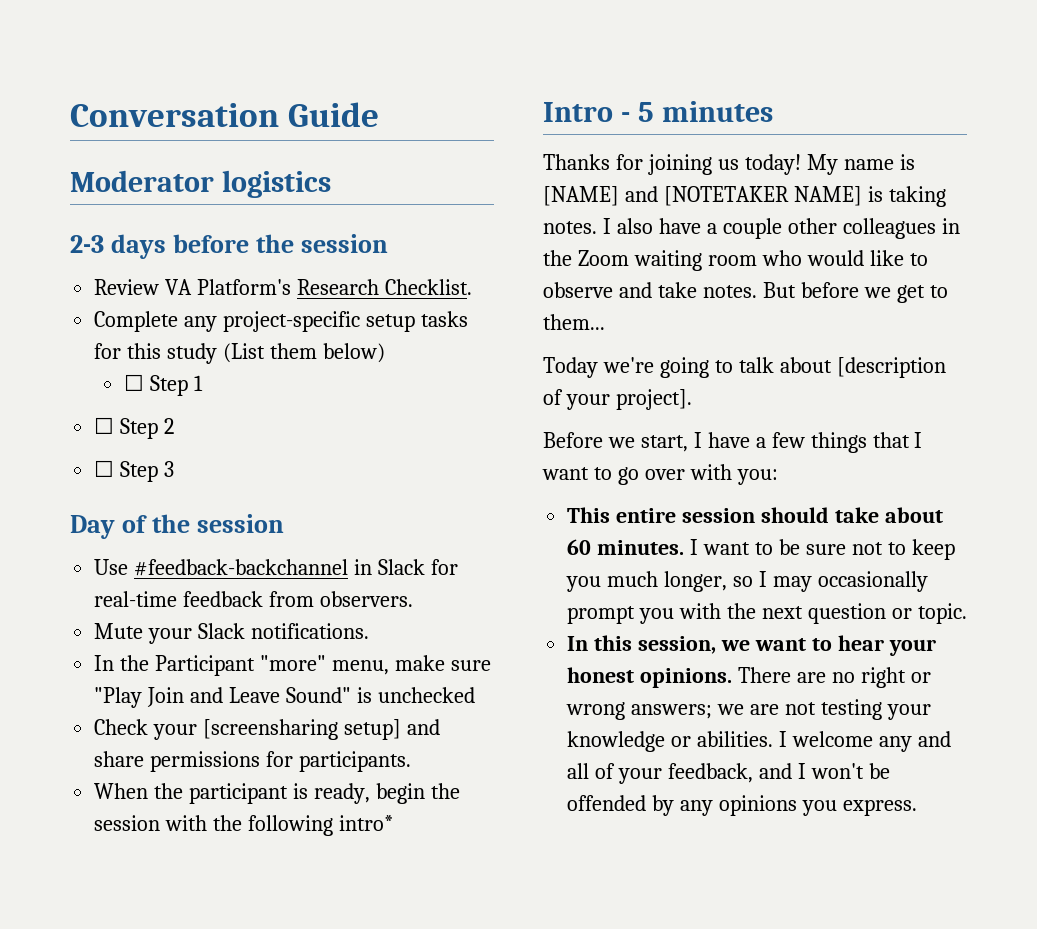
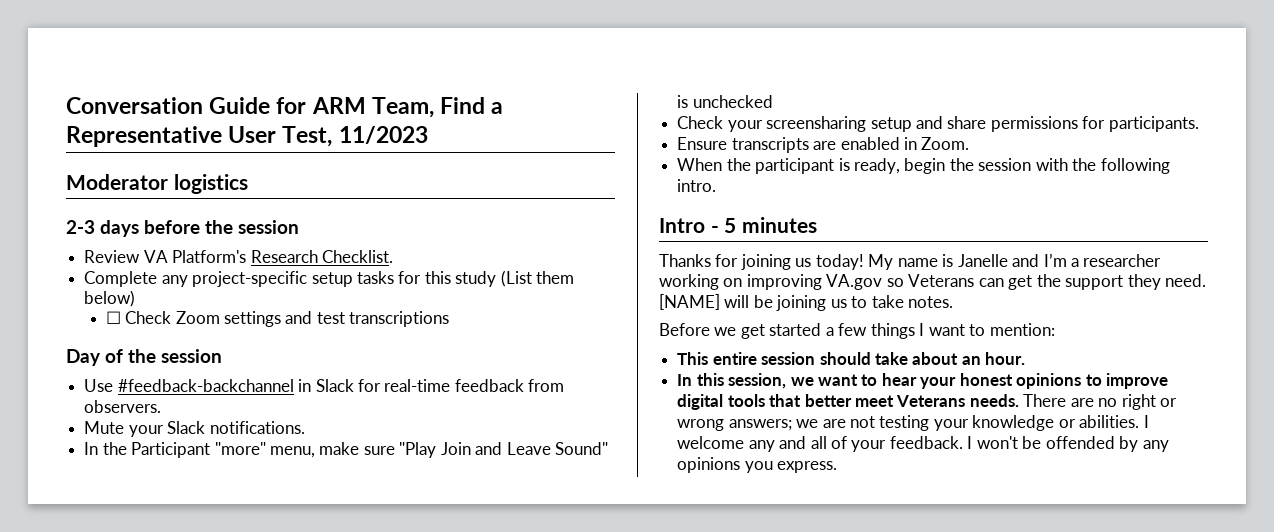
(380, 114) none -> [276,97,504,118] [66,126,428,147] for ARM Team, Find a Representative User Test, 11/2023
[149,375,203,396] [94,417,175,439] [94,460,175,482] Step 1 // ☐ Step 2 // ☐ Step 3 -> [125,311,450,327] Check Zoom settings and test transcriptions
[203,719,402,740] [screensharing setup] -> [766,116,912,132] screensharing setup
(412, 761) none -> [677,137,970,153] // Ensure transcripts are enabled in Zoom.
[338,815,393,831] intro* -> [677,179,717,192] intro.
[543,186,946,207] [543,218,960,239] [543,250,928,271] [543,282,948,303] [543,314,605,330] [543,357,946,378] [543,389,692,410] [NAME] and [NOTETAKER NAME] is taking notes. I also have a couple other colleagues in the Zoom waiting room who would like to observe and take notes. But before we get to them... // Today we're going to talk about [description of your project]. -> [957,253,1162,267] [659,274,1207,290] [659,294,954,311] Janelle and I’m a researcher working on improving VA.gov so Veterans can get the support they need. [NAME] will be joining us to take notes.
[640,432,750,452] start, I have -> [740,323,822,339] get started
[872,432,923,448] [542,464,778,485] that I want to go over with you: -> [919,323,1055,336] I want to mention:
[567,539,955,560] [566,571,928,592] [567,603,967,624] 60 minutes. I want to be sure not to keep you much longer, so I may occasionally prompt you with the next question or topic. -> [961,352,1026,365] an hour.
[640,668,733,688] opinions. -> [1016,373,1169,389] [677,394,1019,410] opinions to improve digital tools that better meet Veterans needs.
[668,763,792,783] feedback, and -> [889,436,963,449] feedback.

